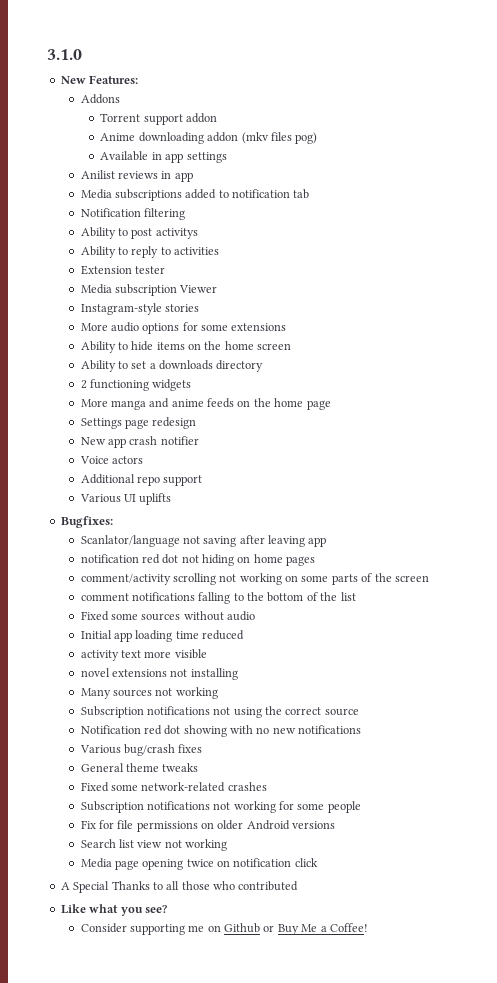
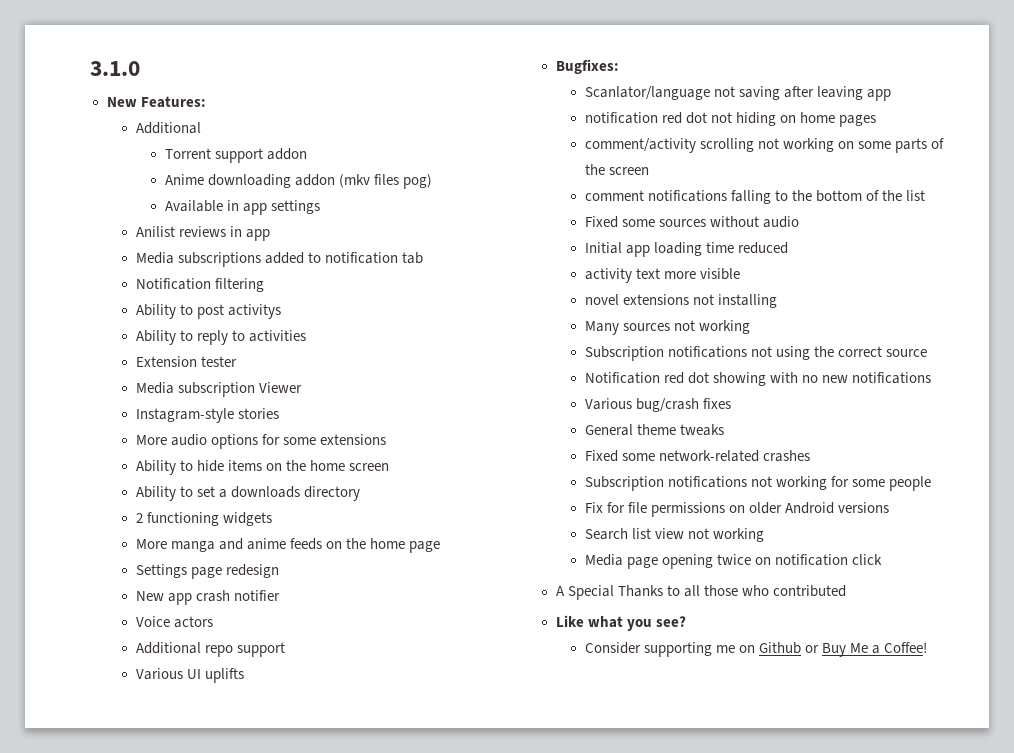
[80,94,120,104] Addons -> [135,122,201,134] Additional

